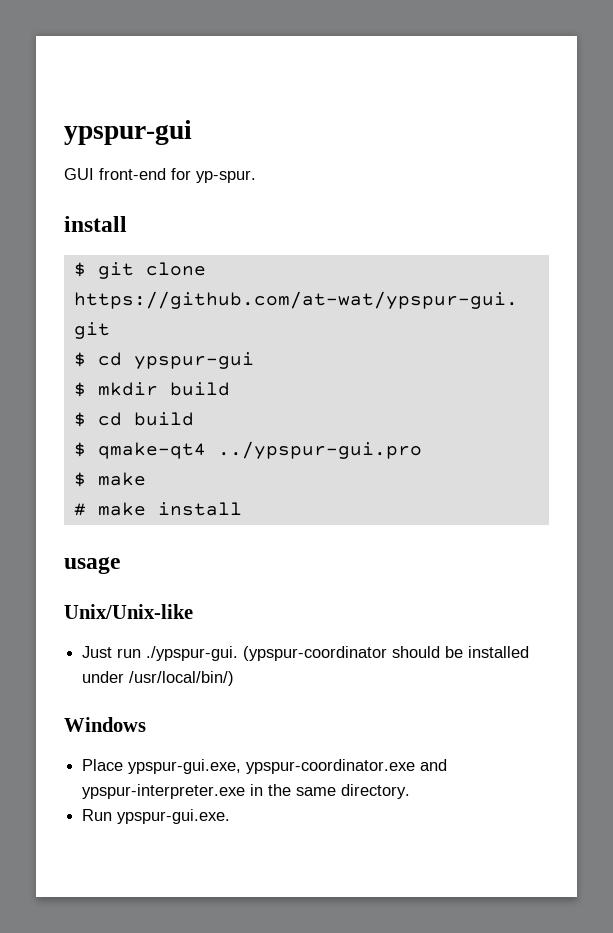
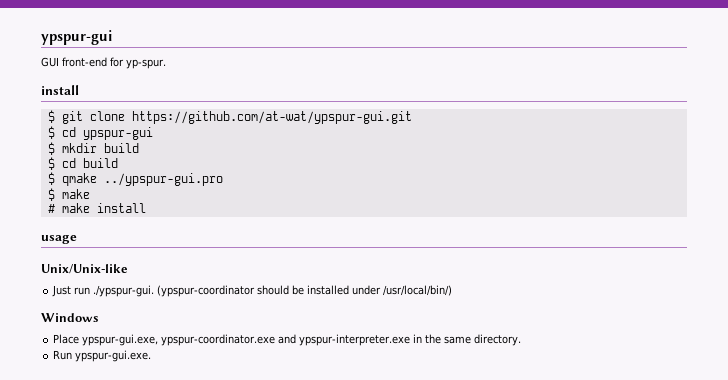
[97,442,206,459] qmake-qt4 -> [61,173,97,186] qmake

